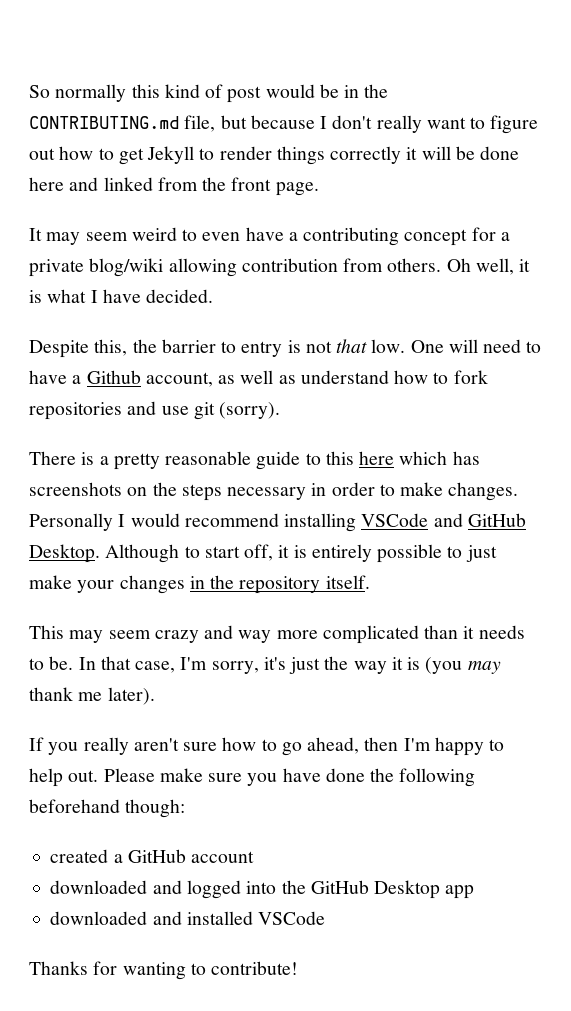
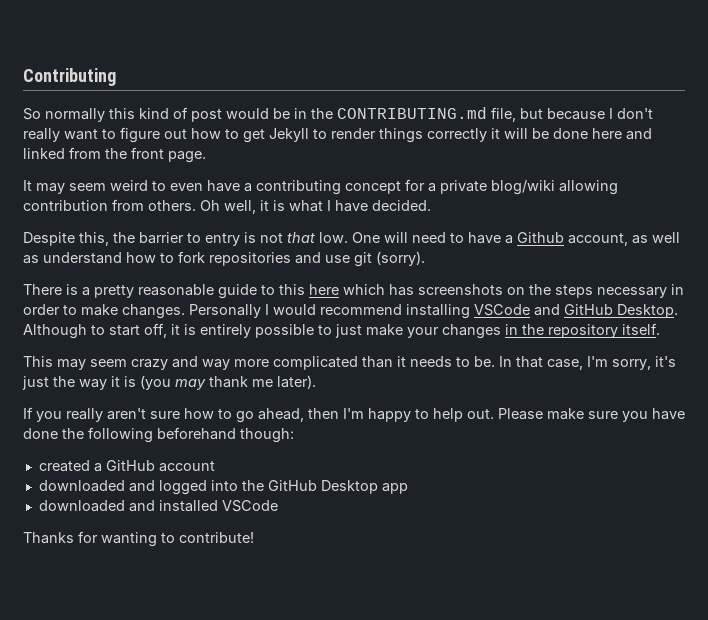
(29, 91) none -> [23,68,116,86] Contributing //

